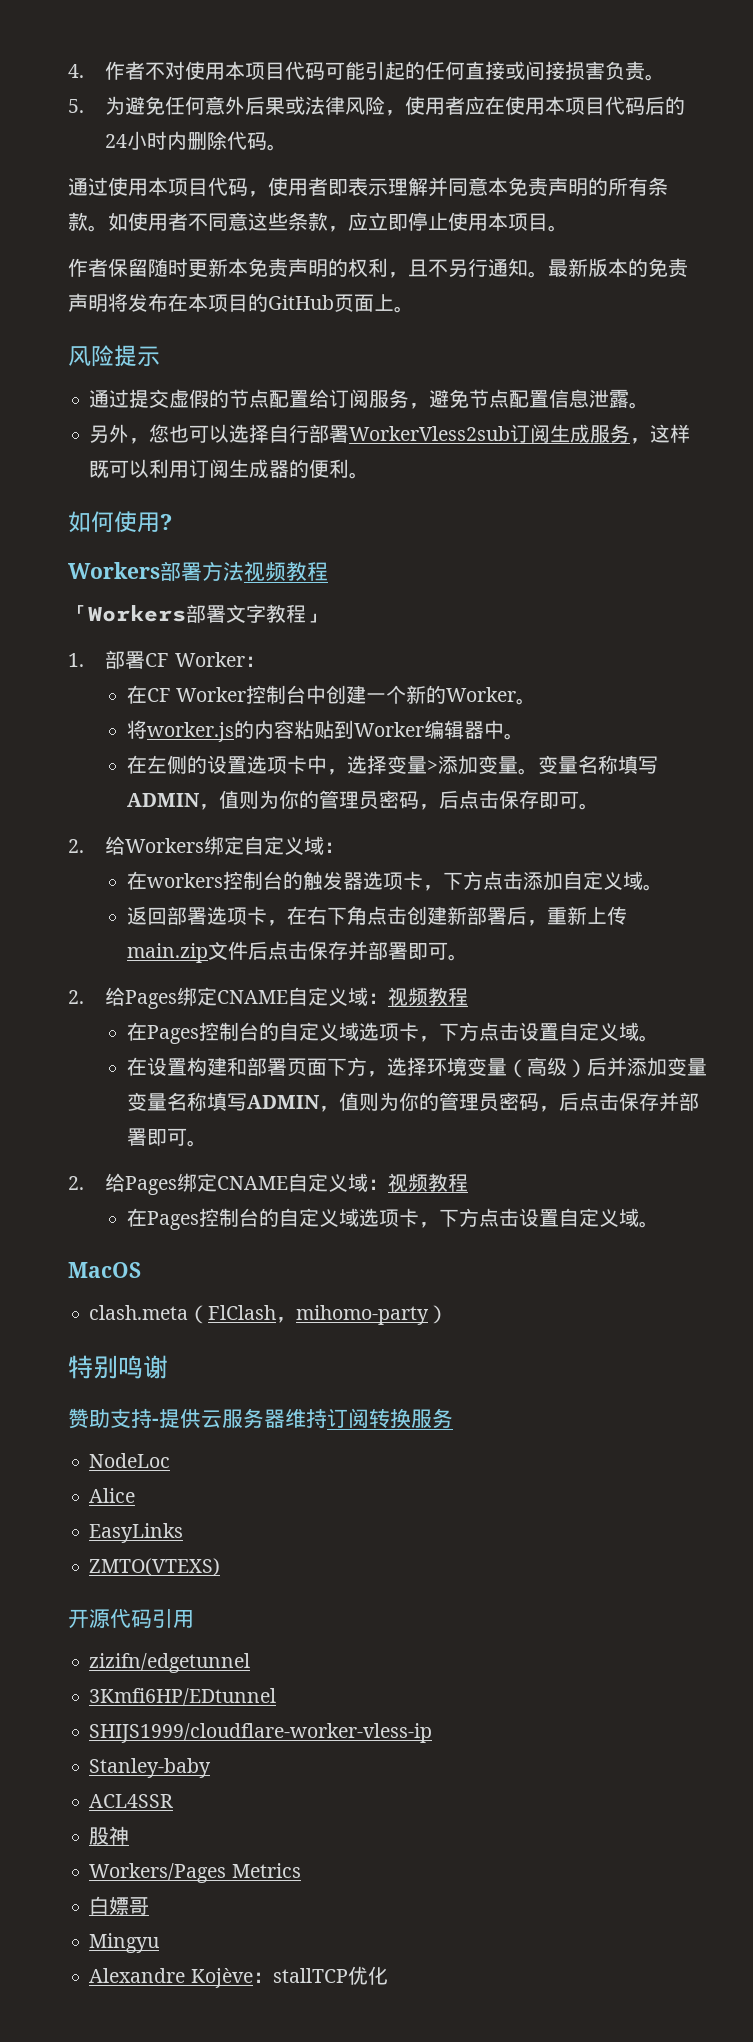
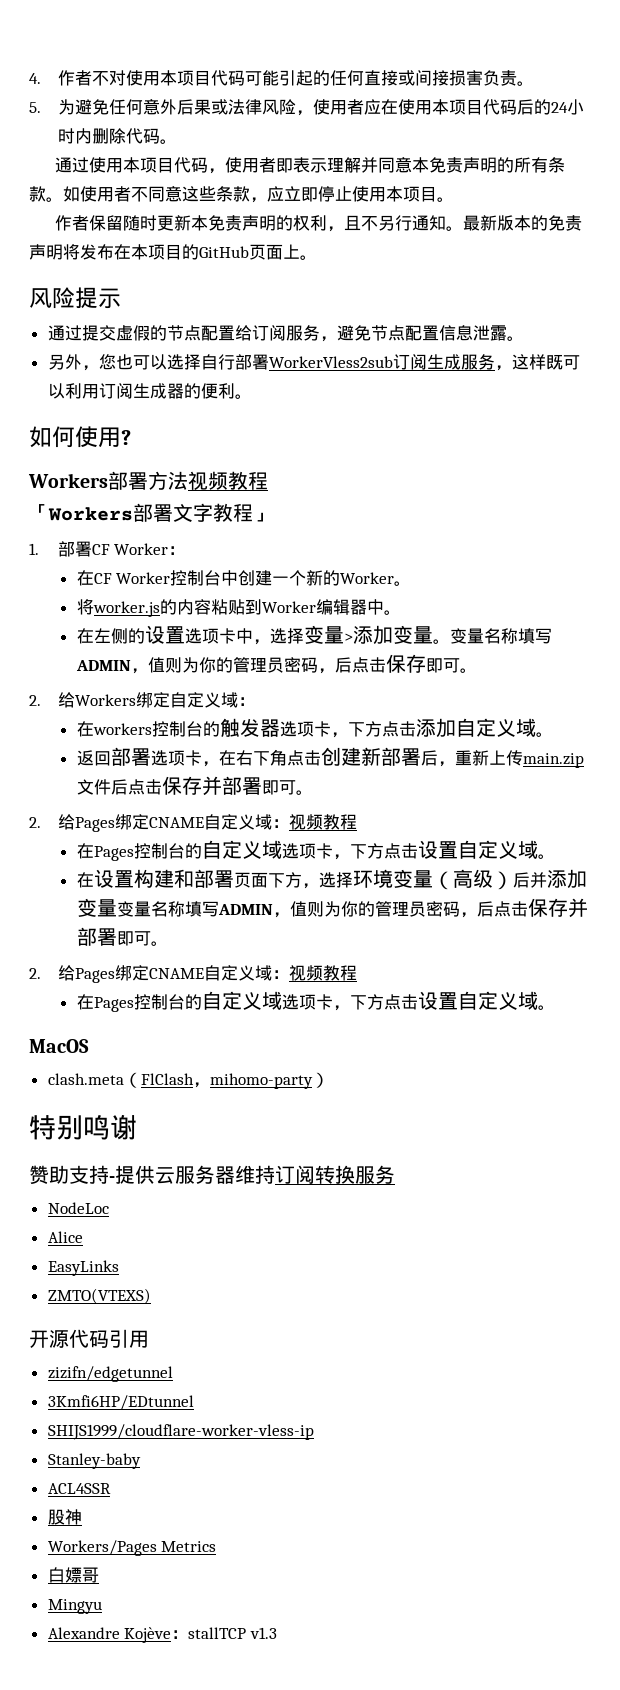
[347,1966,388,1985] 优化 -> [249,1627,277,1639] v1.3

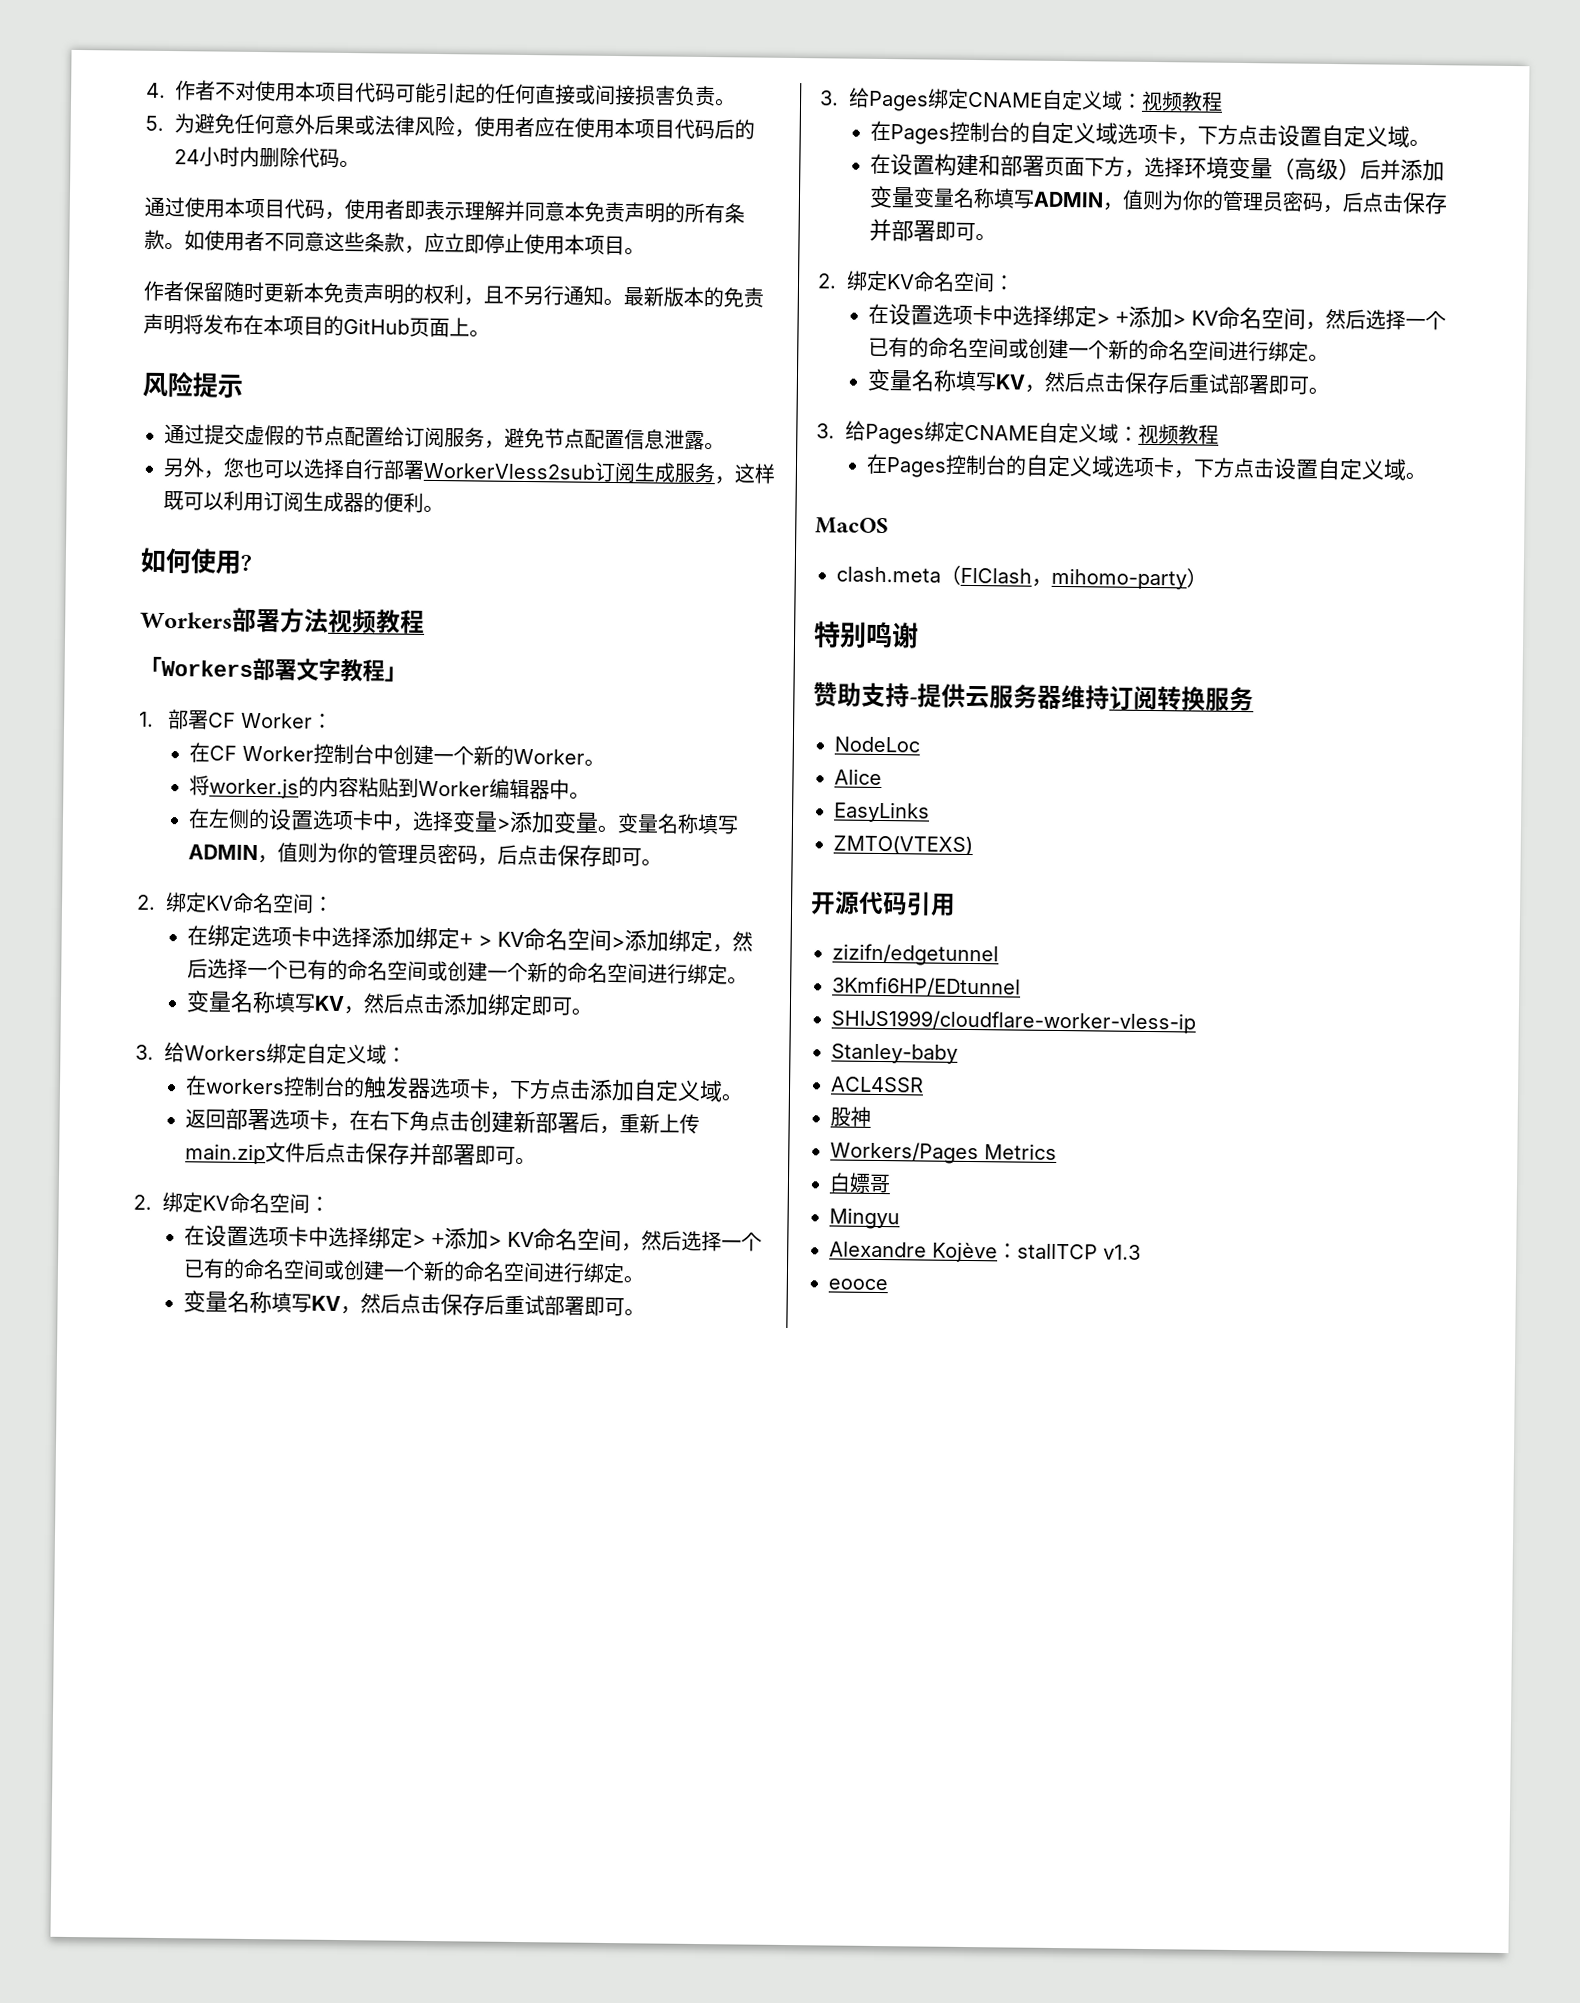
(41, 700) none -> [165,892,335,914] [187,924,754,953] [187,958,749,985] [186,990,593,1017] [135,1044,154,1060] 绑定KV命名空间： // 在绑定选项卡中选择添加绑定+ > KV命名空间>添加绑定，然后选择一个已有的命名空间或创建一个新的命名空间进行绑定。 // 变量名称填写KV，然后点击添加绑定即可。 // 3.
(41, 822) none -> [162,1192,331,1214] [184,1225,763,1252] [183,1258,645,1284] [183,1290,646,1317] [820,90,839,106] 绑定KV命名空间： // 在设置选项卡中选择绑定> +添加> KV命名空间，然后选择一个已有的命名空间或创建一个新的命名空间进行绑定。 // 变量名称填写KV，然后点击保存后重试部署即可。 // 3.
(41, 973) none -> [846,270,1016,293] [868,303,1447,331] [868,337,1330,362] [867,368,1330,395] [816,423,835,439] 绑定KV命名空间： // 在设置选项卡中选择绑定> +添加> KV命名空间，然后选择一个已有的命名空间或创建一个新的命名空间进行绑定。 // 变量名称填写KV，然后点击保存后重试部署即可。 // 3.
(277, 1633) none -> [828,1278,888,1291] // eooce

